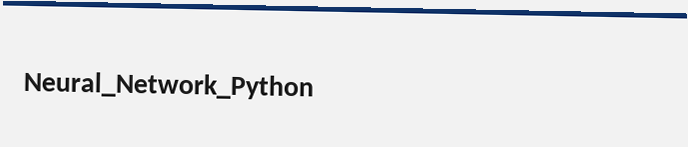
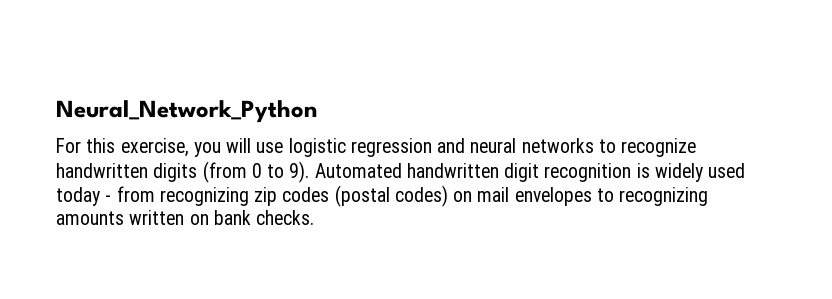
(314, 85) none -> [56,138,697,157] [56,161,746,183] [56,185,709,207] [56,210,315,225] // For this exercise, you will use logistic regression and neural networks to recognize handwritten digits (from 0 to 9). Automated handwritten digit recognition is widely used today - from recognizing zip codes (postal codes) on mail envelopes to recognizing amounts written on bank checks.

